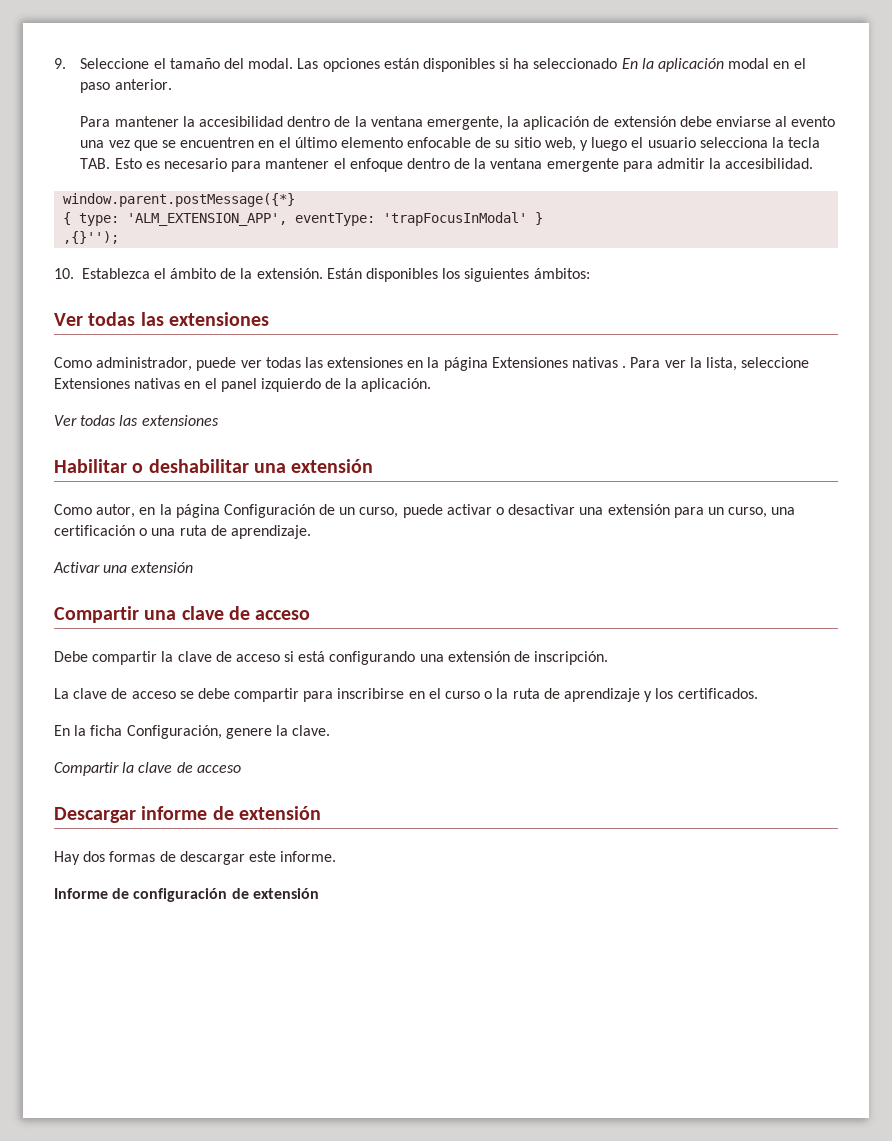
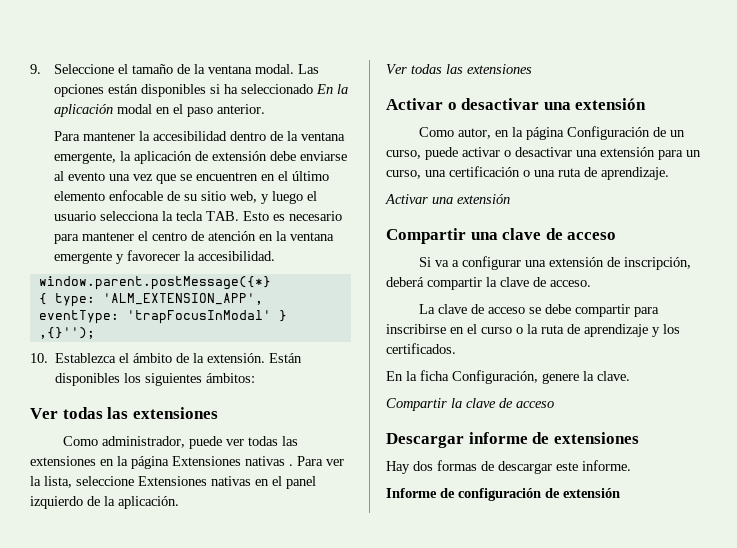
[223,58,244,69] del -> [176,64,252,74] de la ventana
[349,158,471,172] enfoque dentro de -> [151,231,273,241] centro de atención en
[622,158,706,172] para admitir -> [115,250,180,264] y favorecer
[54,459,249,473] Habilitar o deshabilitar -> [386,98,540,110] Activar o desactivar
[54,651,609,665] Debe compartir la clave de acceso si está configurando una extensión de inscripción. -> [419,256,692,270] [386,277,591,290] Si va a configurar una extensión de inscripción, deberá compartir la clave de acceso.
[238,806,321,820] extensión -> [553,432,639,444] extensiones

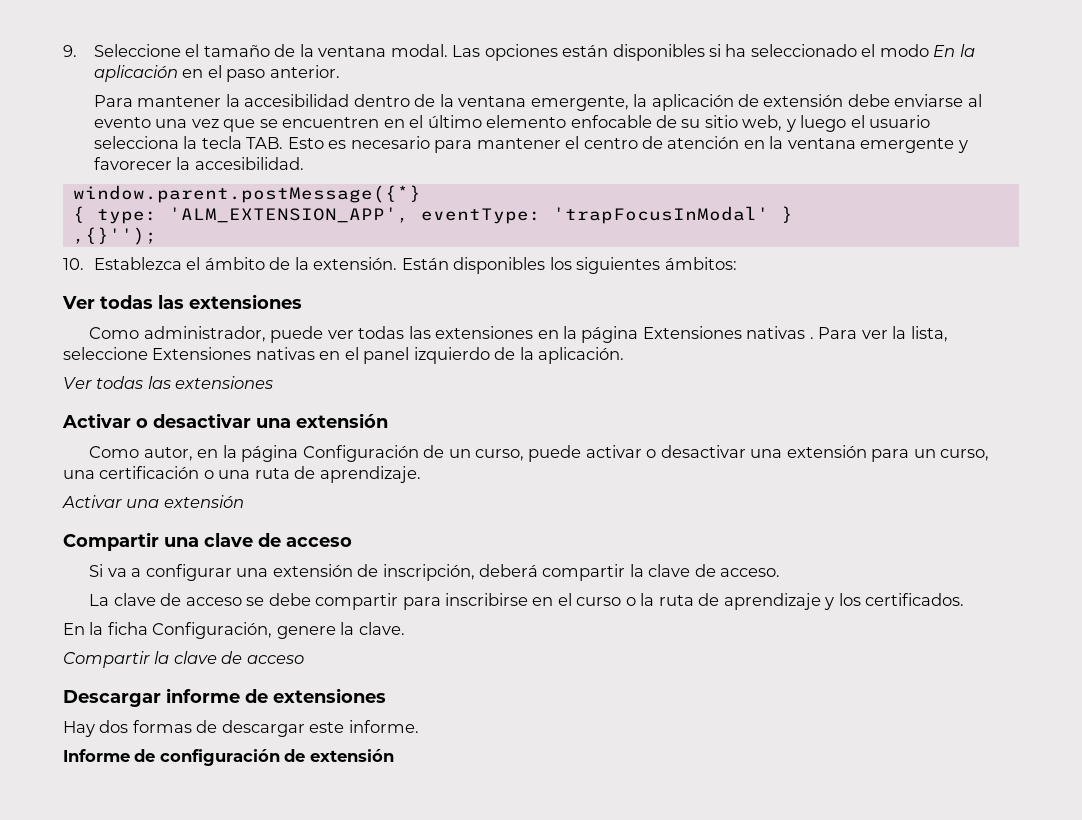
(313, 89) none -> [861,44,929,57] el modo
[116,104,152,114] modal -> (178, 73) none

